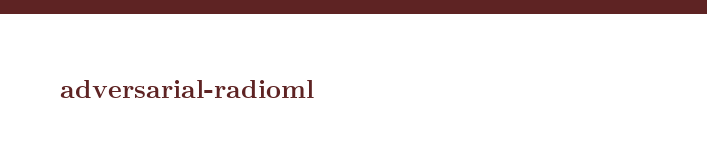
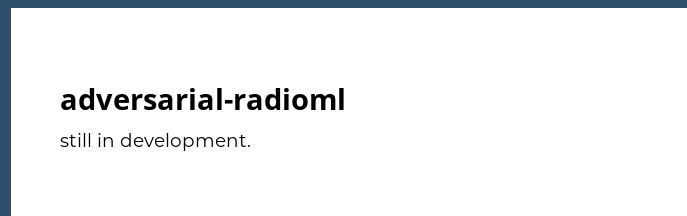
(314, 89) none -> [60,133,251,151] // still in development.

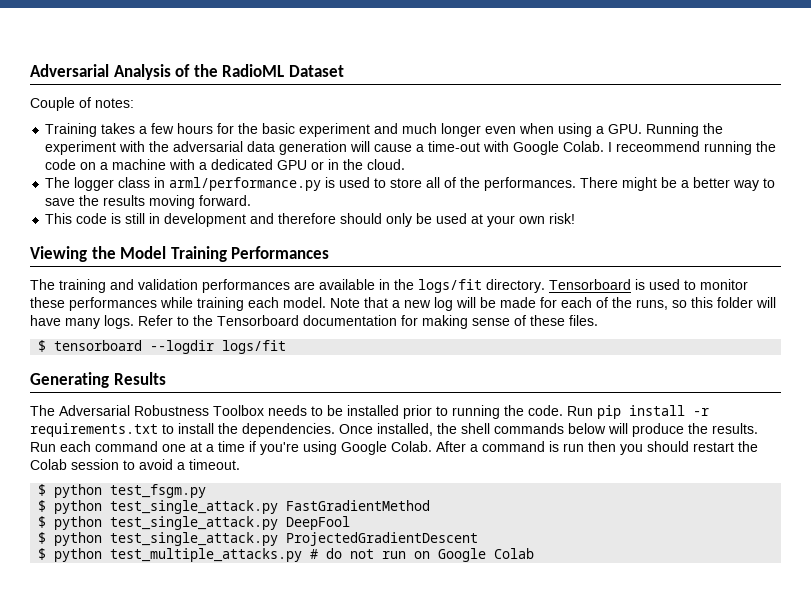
[60,88,346,110] [60,133,251,151] adversarial-radioml // still in development. -> [30,64,344,80] [30,97,134,111] [45,123,724,137] [45,141,777,155] [45,159,406,170] [45,177,776,191] [45,195,252,209] [45,213,576,227] [30,246,330,262] [30,279,748,293] [30,297,776,311] [30,315,598,329] [38,340,287,354] [30,372,166,388] [30,405,709,419] [30,423,758,437] [30,441,758,455] [30,459,240,470] [38,484,207,498] [38,500,431,514] [38,516,351,530] [38,532,479,546] [38,548,535,562] Adversarial Analysis of the RadioML Dataset // Couple of notes: // Training takes a few hours for the basic experiment and much longer even when using a GPU. Running the experiment with the adversarial data generation will cause a time-out with Google Colab. I receommend running the code on a machine with a dedicated GPU or in the cloud. // The logger class in arml/performance.py is used to store all of the performances. There might be a better way to save the results moving forward. // This code is still in development and therefore should only be used at your own risk! // Viewing the Model Training Performances // The training and validation performances are available in the logs/fit directory. Tensorboard is used to monitor these performances while training each model. Note that a new log will be made for each of the runs, so this folder will have many logs. Refer to the Tensorboard documentation for making sense of these files. // $ tensorboard --logdir logs/fit // Generating Results // The Adversarial Robustness Toolbox needs to be installed prior to running the code. Run pip install -r requirements.txt to install the dependencies. Once installed, the shell commands below will produce the results. Run each command one at a time if you're using Google Colab. After a command is run then you should restart the Colab session to avoid a timeout. // $ python test_fsgm.py // $ python test_single_attack.py FastGradientMethod // $ python test_single_attack.py DeepFool // $ python test_single_attack.py ProjectedGradientDescent // $ python test_multiple_attacks.py # do not run on Google Colab

